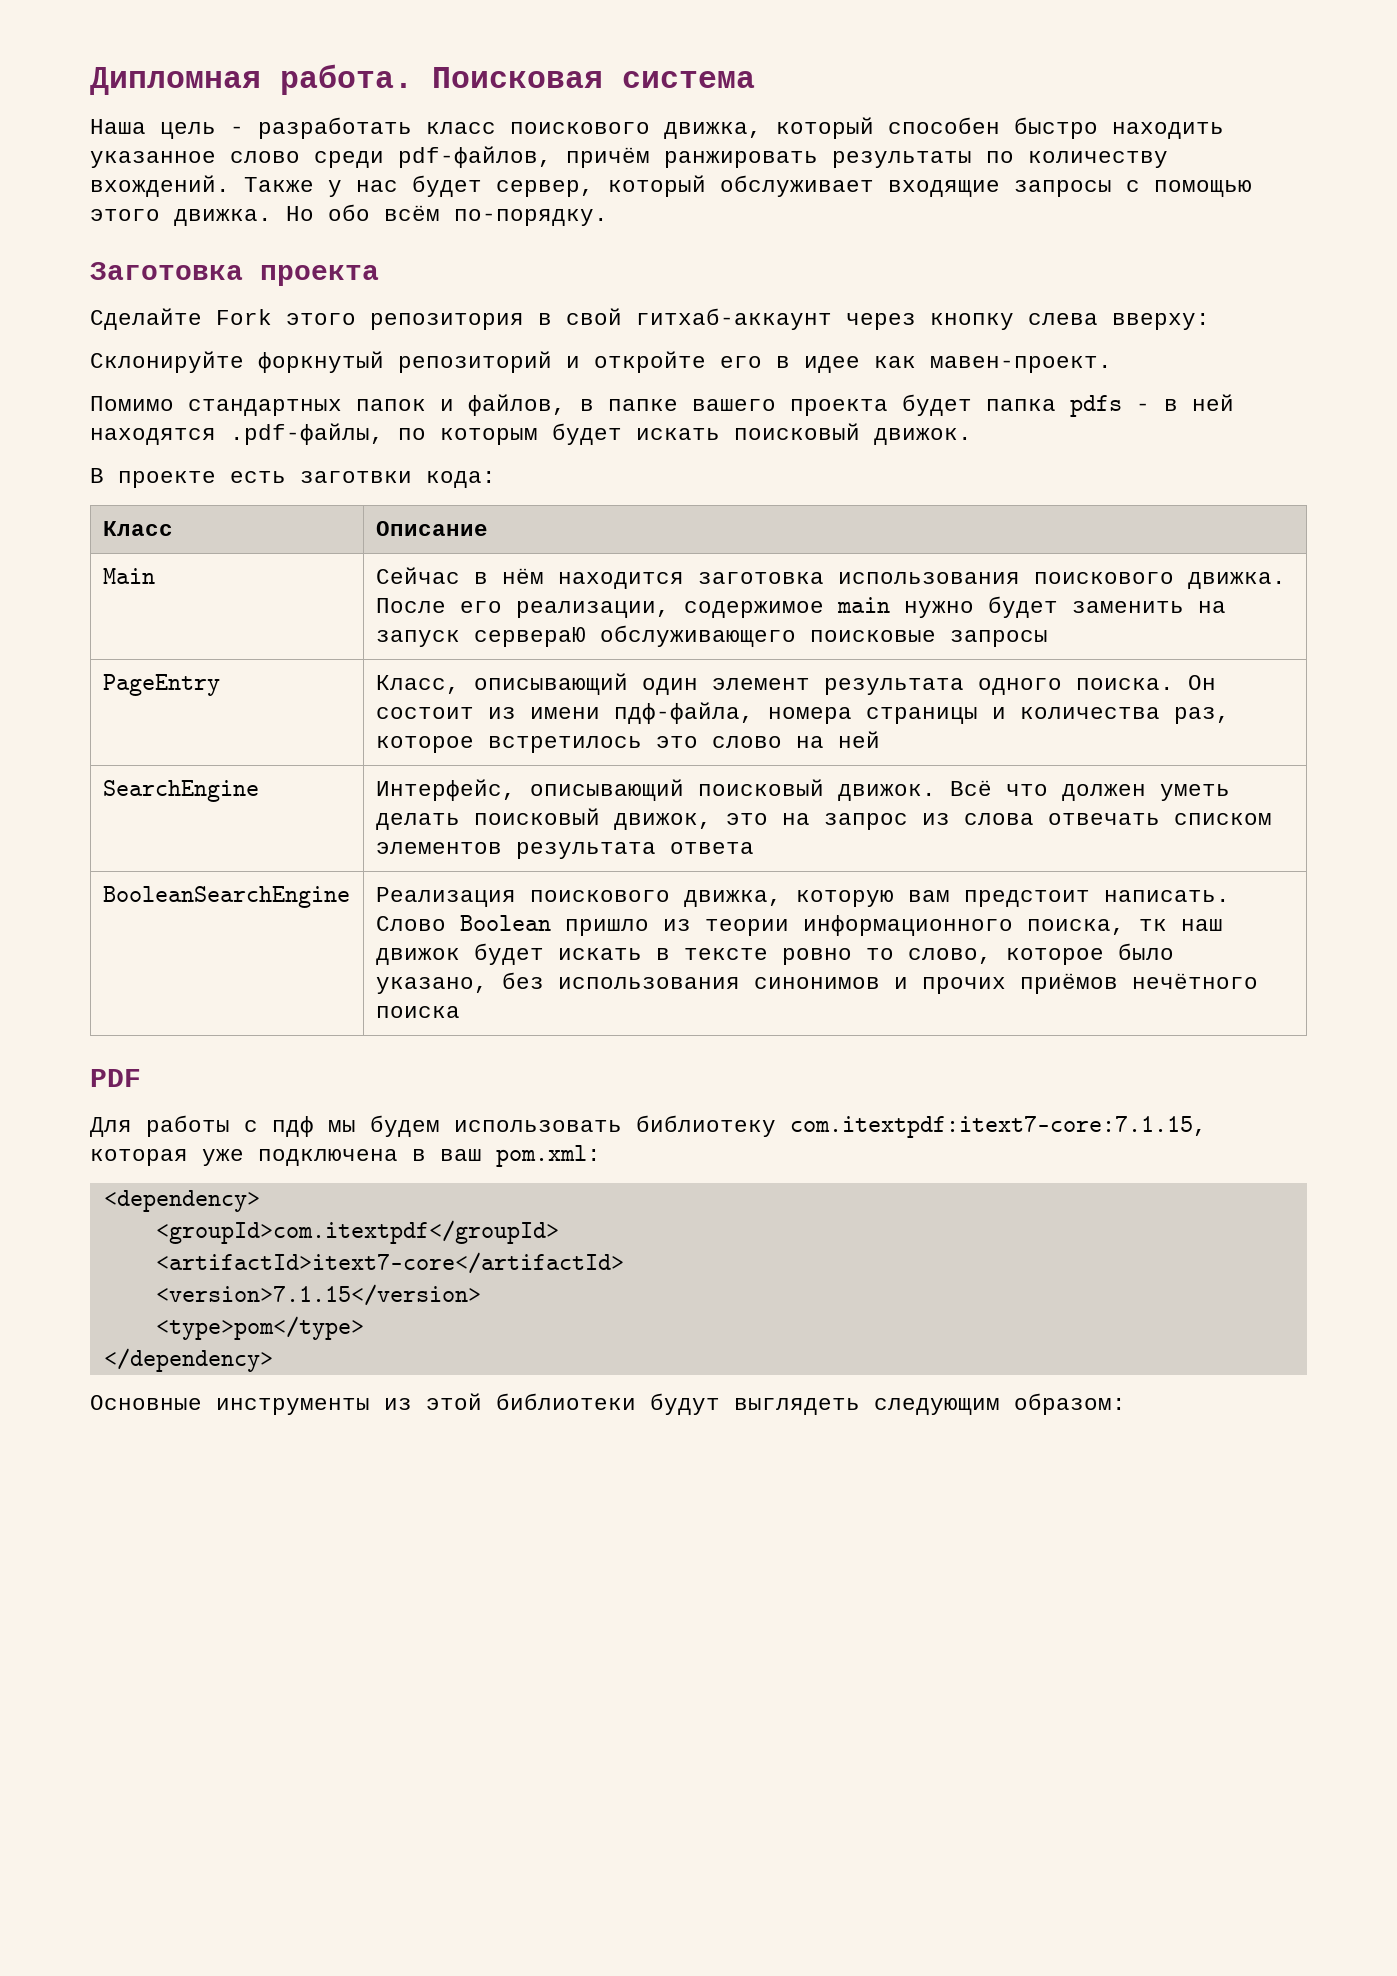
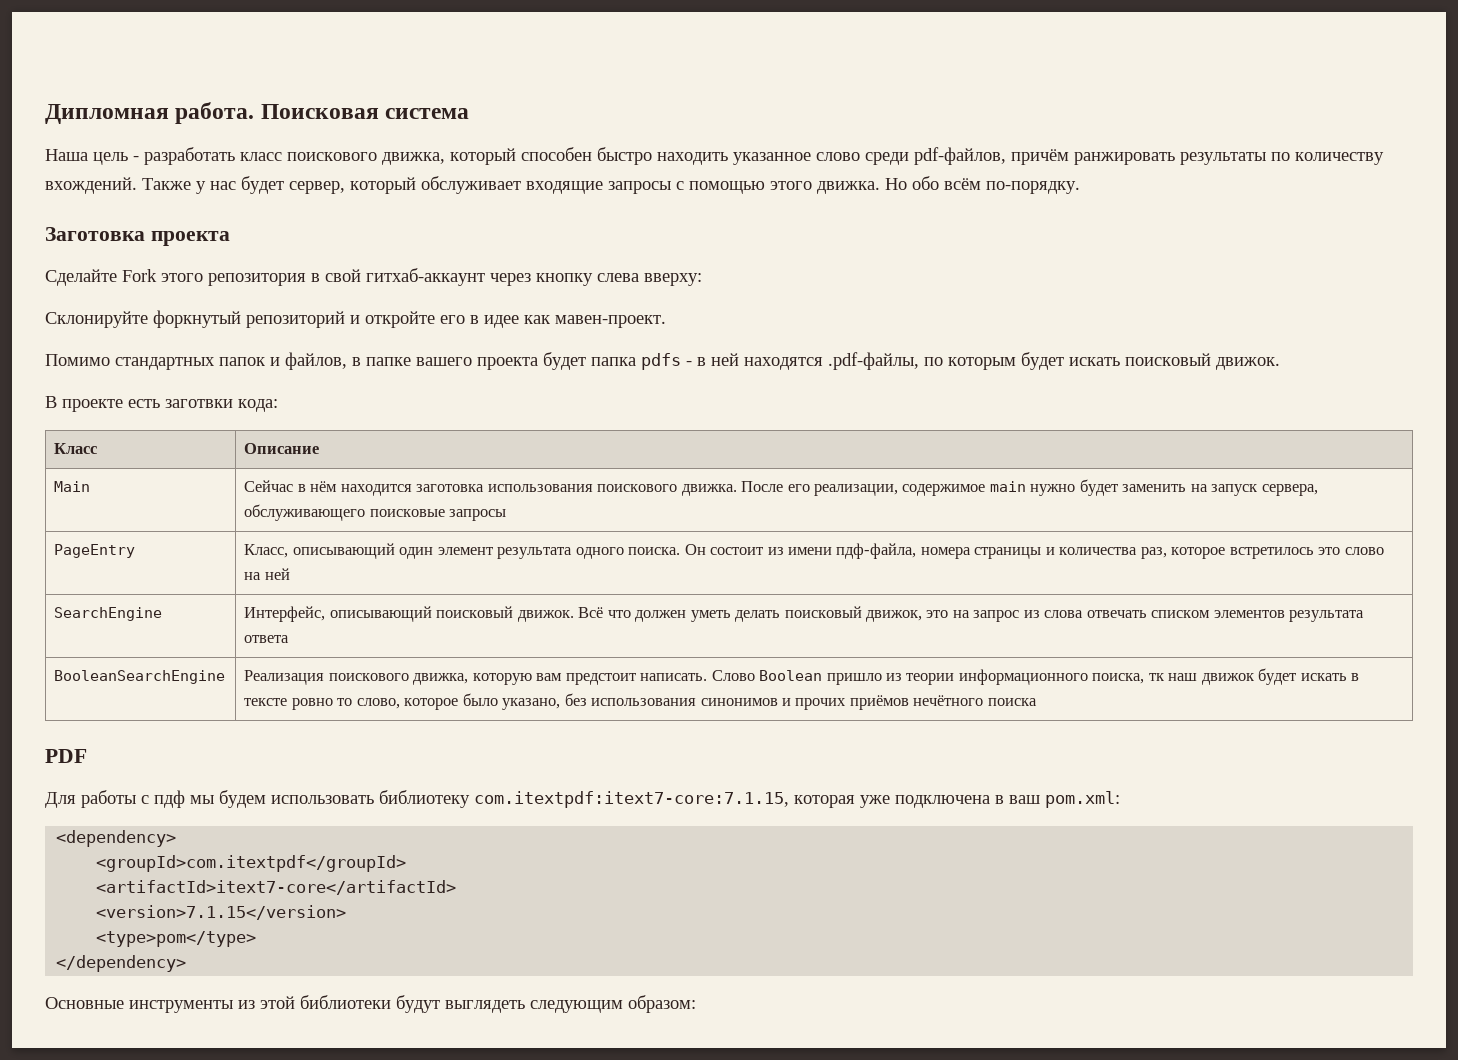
[473,627,586,647] сервераЮ -> [1261,484,1318,496] сервера,

